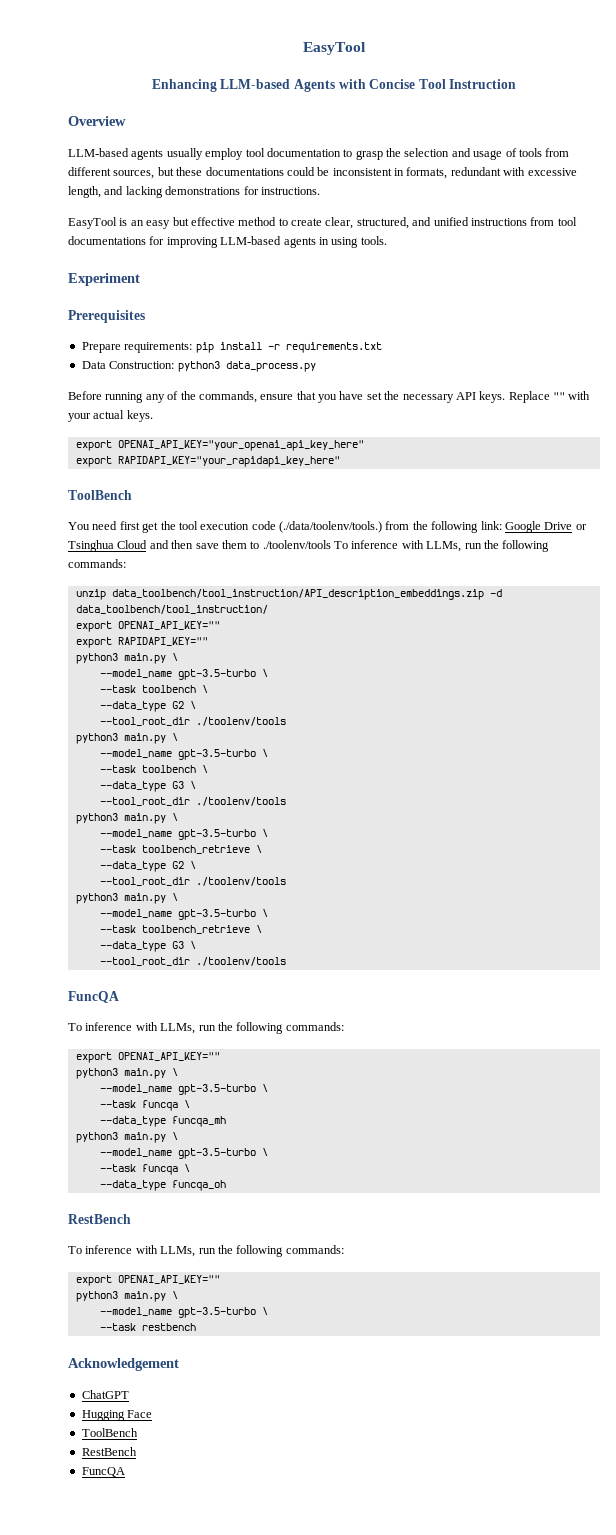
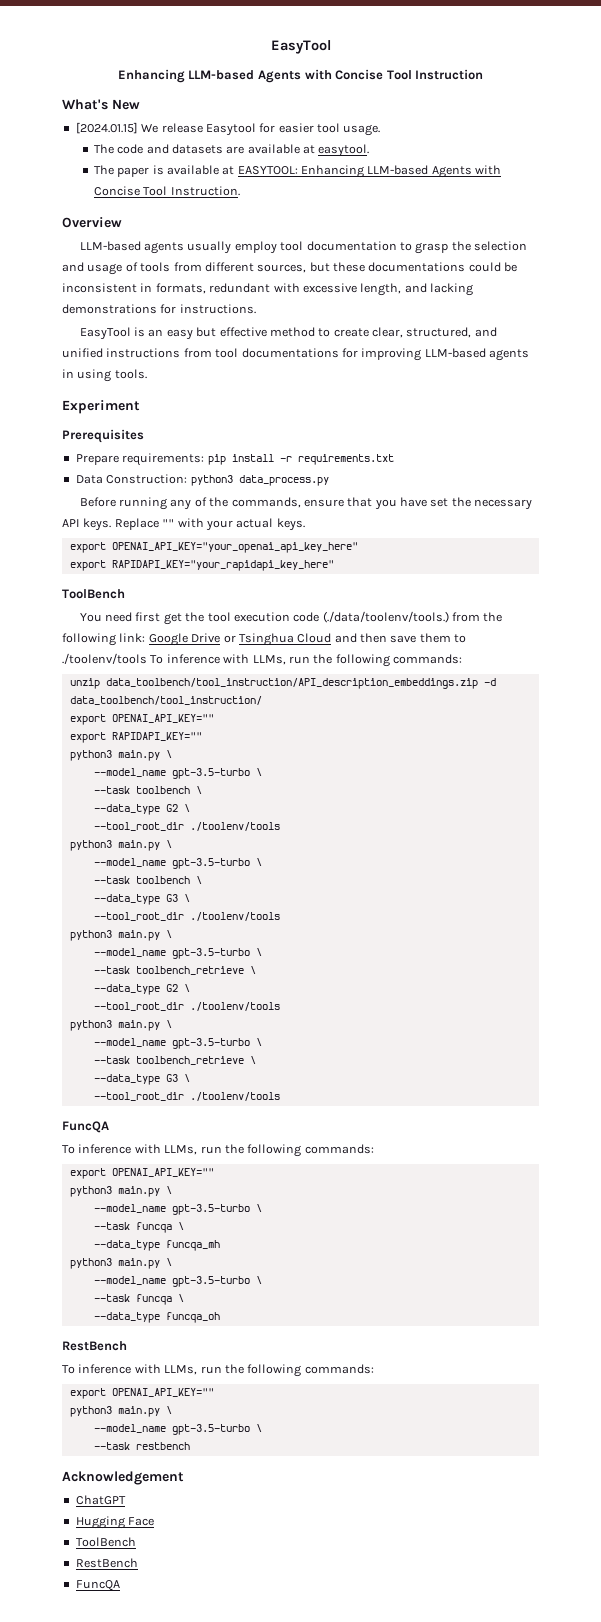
(517, 84) none -> [62,99,140,110] [75,122,381,136] [93,144,370,157] [93,165,502,178] [93,186,240,196] // What's New // [2024.01.15] We release Easytool for easier tool usage. // The code and datasets are available at easytool. // The paper is available at EASYTOOL: Enhancing LLM-based Agents with Concise Tool Instruction.

